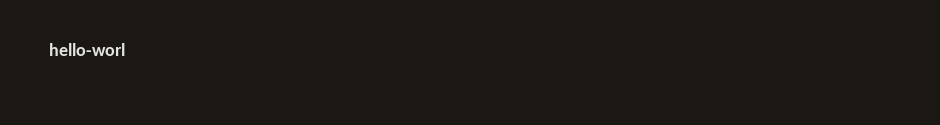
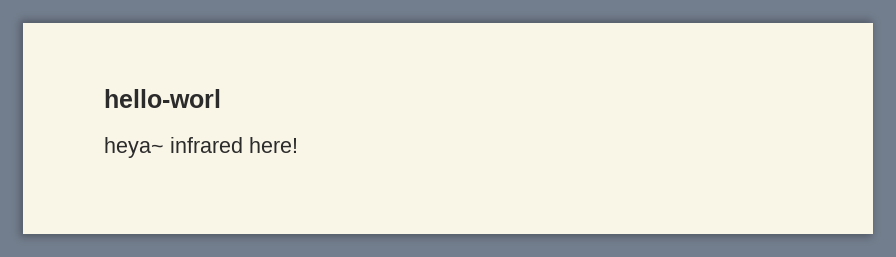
(125, 49) none -> [104,137,298,158] // heya~ infrared here!

